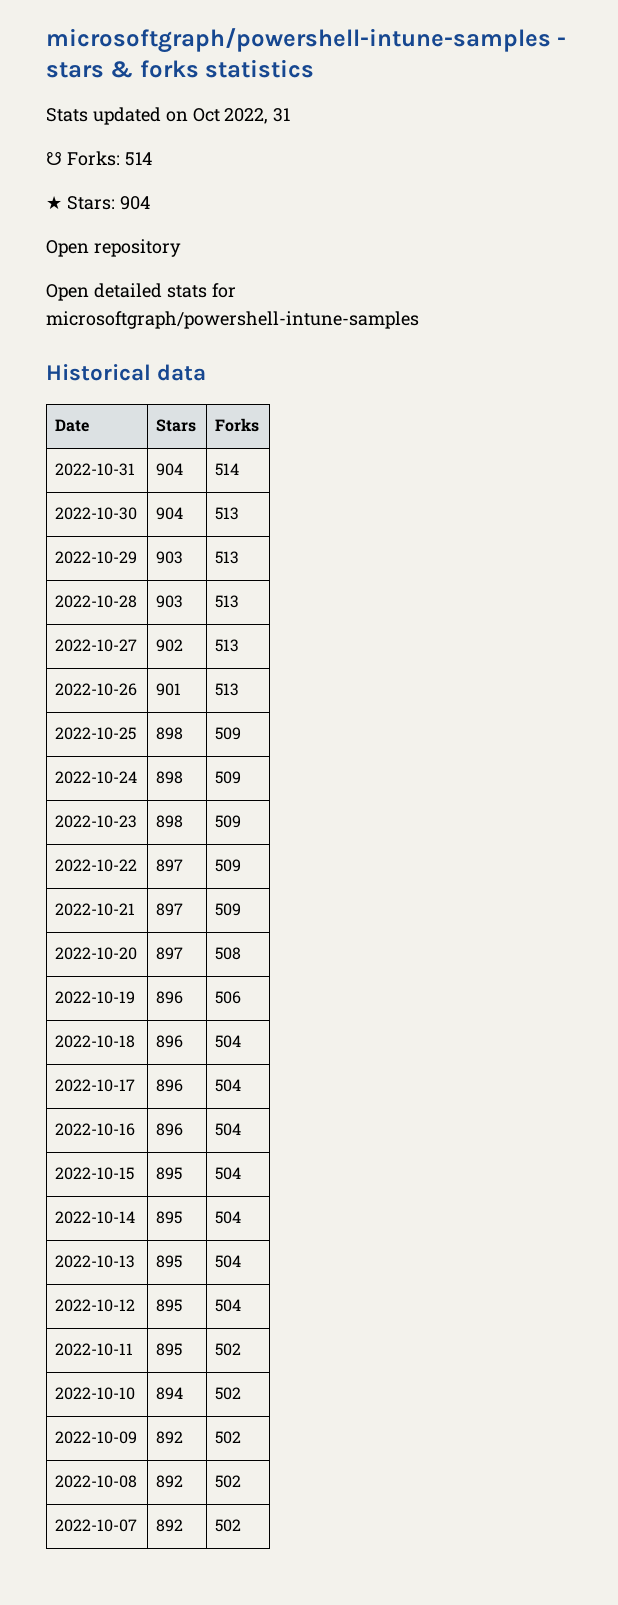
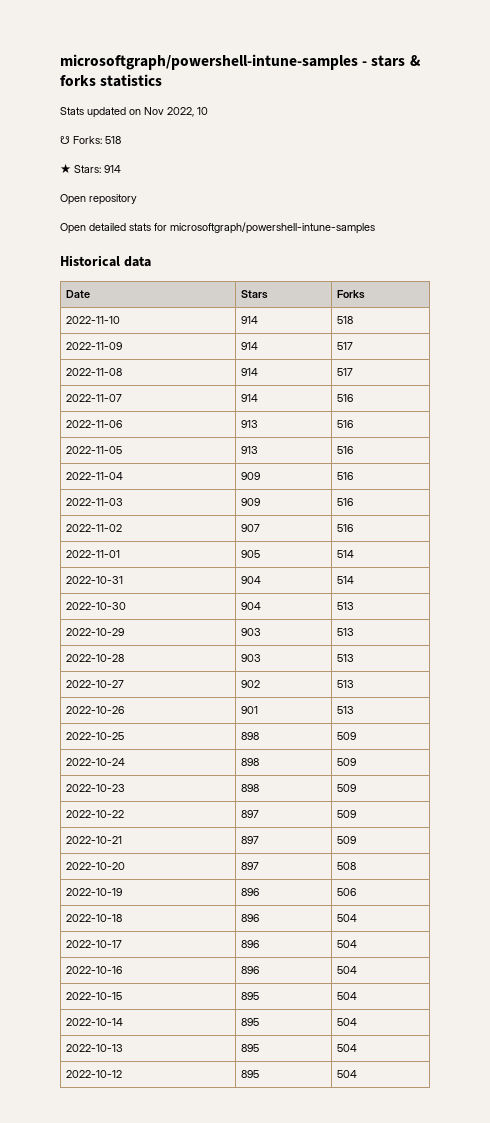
[192,108,291,124] Oct 2022, 31 -> [144,107,208,117] Nov 2022, 10
[124,152,152,166] 514 -> [105,136,121,144] 518
[119,196,150,210] 904 -> [104,165,121,173] 914
(260, 425) none -> [65,316,120,324] [240,316,258,324] [336,316,353,324] [65,342,122,350] [240,342,258,350] [336,342,353,350] [65,368,122,376] [240,368,258,376] [336,368,353,376] [65,394,122,402] [240,394,258,402] [336,394,353,402] [65,420,122,428] [240,420,258,428] [336,420,353,428] [65,446,122,454] [240,446,258,454] [336,446,353,454] [65,472,123,480] [240,472,260,480] [336,472,353,480] [65,498,123,506] [240,498,260,506] [336,498,353,506] [65,524,122,532] [240,524,260,532] [336,524,353,532] [65,550,120,558] [240,550,260,558] [336,550,354,558] // 2022-11-10 | 914 | 518 // 2022-11-09 | 914 | 517 // 2022-11-08 | 914 | 517 // 2022-11-07 | 914 | 516 // 2022-11-06 | 913 | 516 // 2022-11-05 | 913 | 516 // 2022-11-04 | 909 | 516 // 2022-11-03 | 909 | 516 // 2022-11-02 | 907 | 516 // 2022-11-01 | 905 | 514
[55,1343,134,1356] [156,1343,183,1356] [215,1343,242,1356] [55,1387,136,1400] [156,1387,184,1400] [215,1387,242,1400] [55,1431,138,1444] [156,1431,184,1444] [215,1431,242,1444] [55,1475,138,1488] [156,1475,184,1488] [215,1475,242,1488] [55,1519,138,1532] [156,1519,184,1532] [215,1519,242,1532] // 2022-10-11 | 895 | 502 // 2022-10-10 | 894 | 502 // 2022-10-09 | 892 | 502 // 2022-10-08 | 892 | 502 // 2022-10-07 | 892 | 502 -> (357, 1074) none

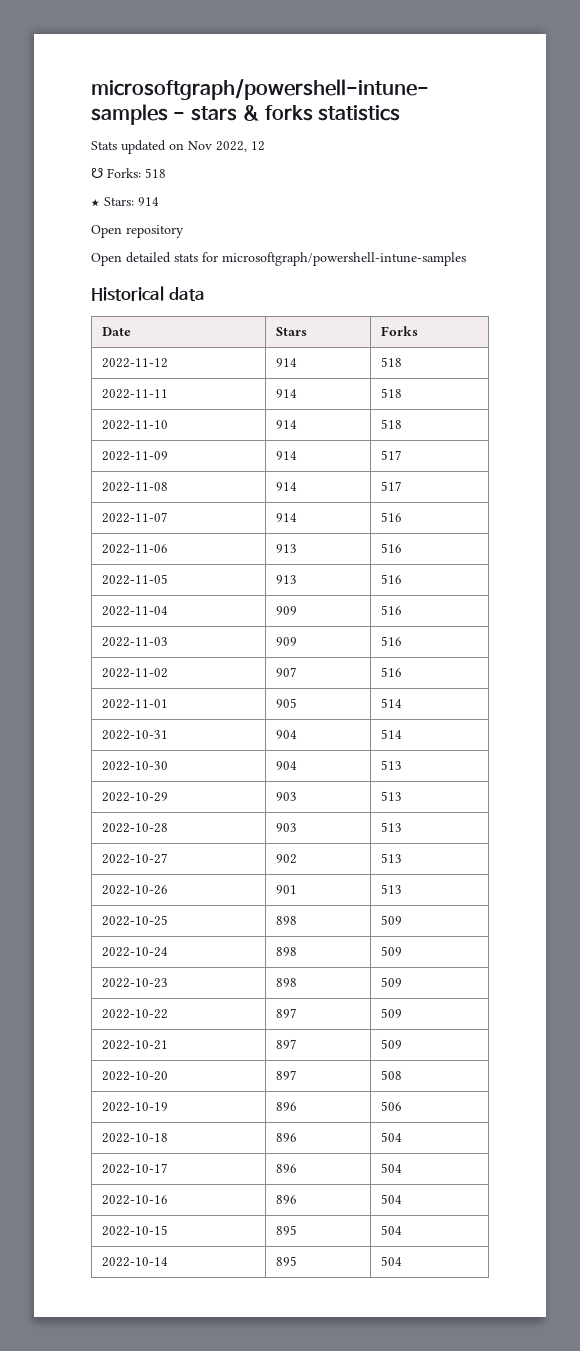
[197,107,208,115] 10 -> [251,141,265,151] 12
(365, 294) none -> [101,358,168,368] [275,358,297,367] [380,357,402,367] [101,389,168,399] [275,389,297,398] [380,388,402,398] // 2022-11-12 | 914 | 518 // 2022-11-11 | 914 | 518
[65,1044,123,1052] [240,1044,259,1052] [336,1044,357,1052] [65,1070,122,1078] [240,1070,259,1078] [336,1070,357,1078] // 2022-10-13 | 895 | 504 // 2022-10-12 | 895 | 504 -> (402, 1261) none

